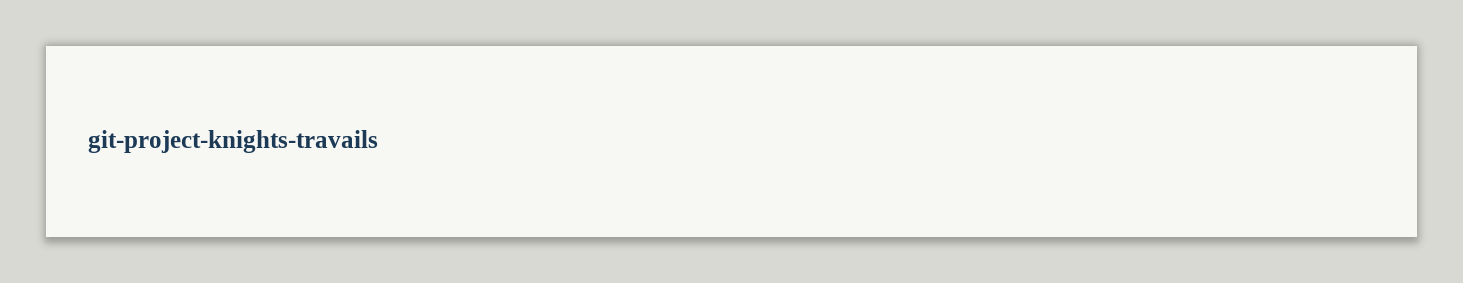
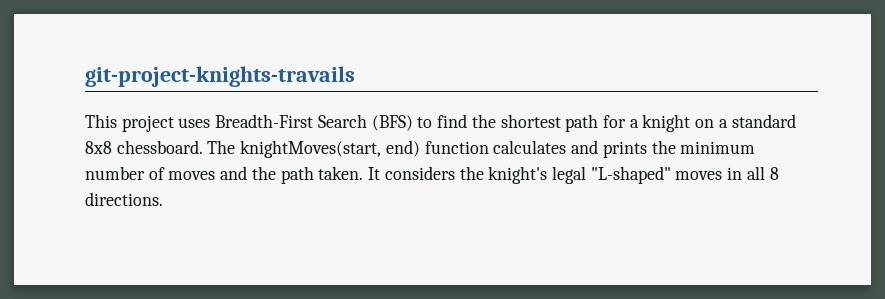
(378, 141) none -> [85,114,796,132] [85,140,756,158] [85,166,779,184] [85,192,163,206] // This project uses Breadth-First Search (BFS) to find the shortest path for a knight on a standard 8x8 chessboard. The knightMoves(start, end) function calculates and prints the minimum number of moves and the path taken. It considers the knight's legal "L-shaped" moves in all 8 directions.

